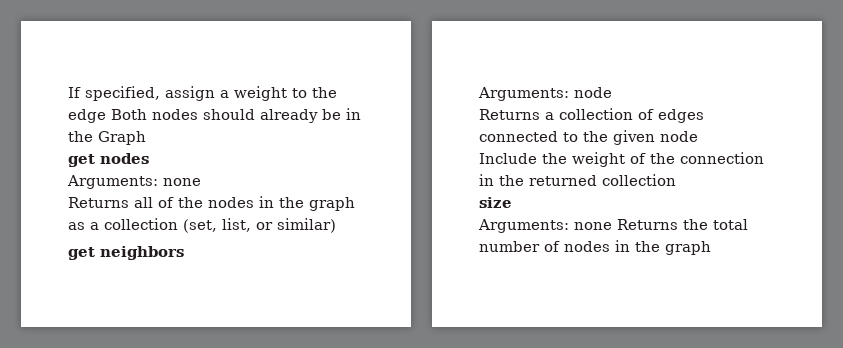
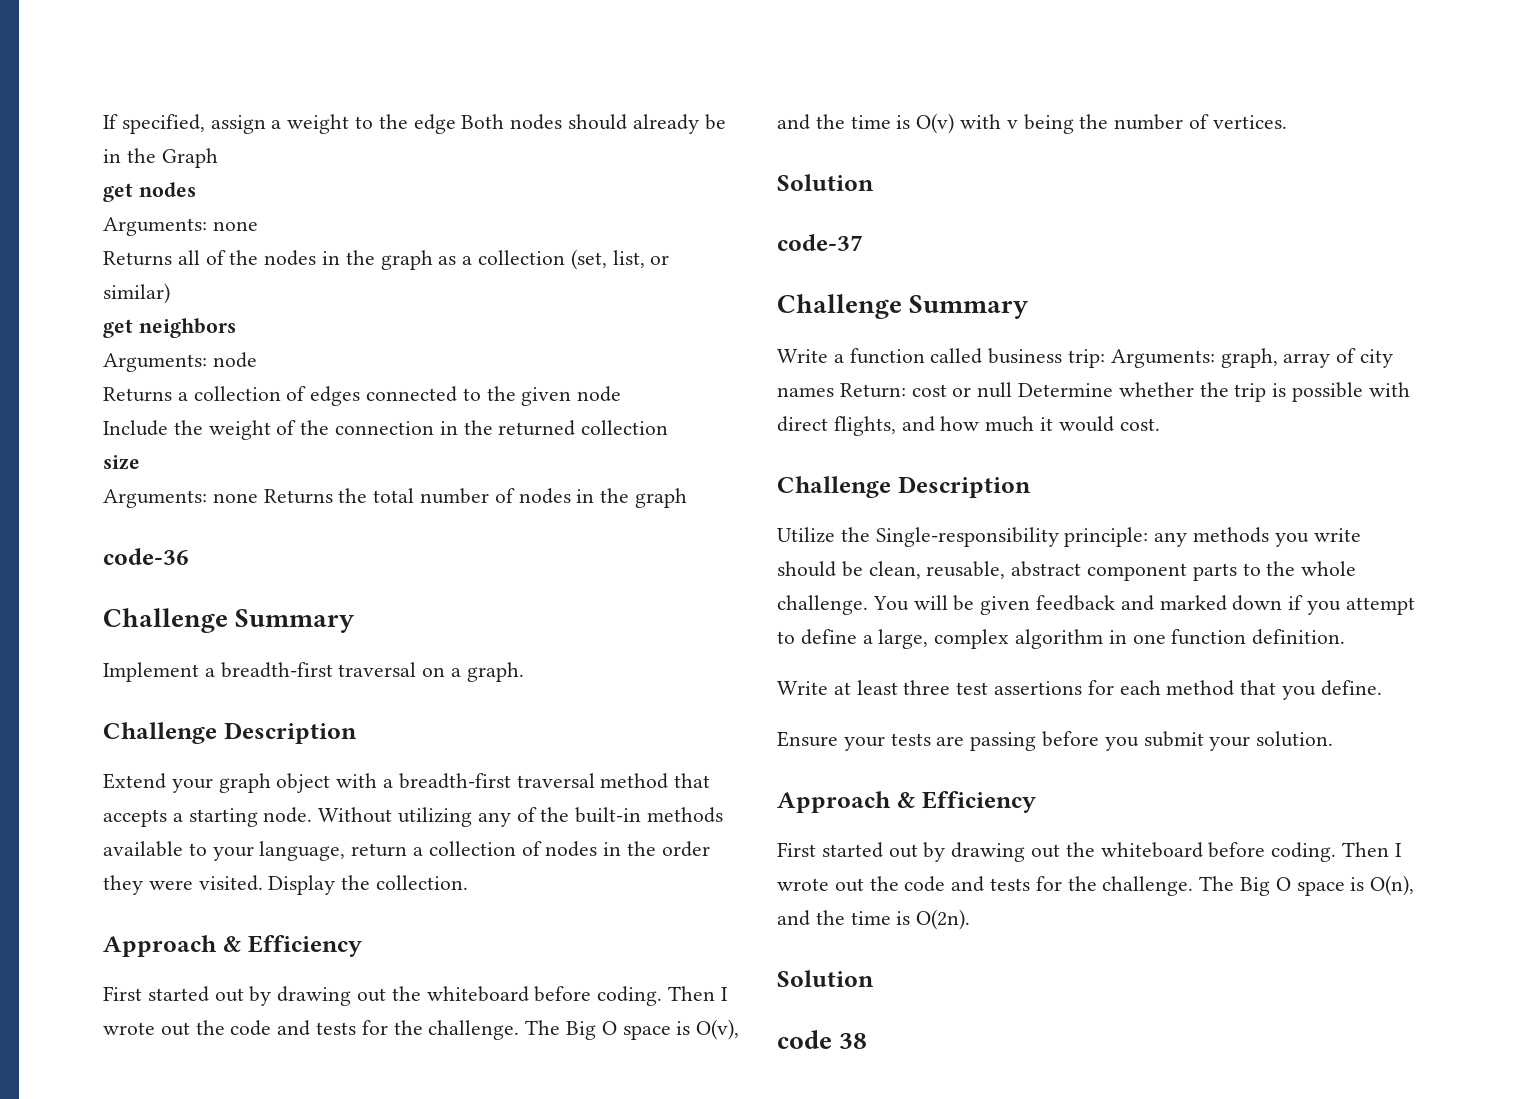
(711, 248) none -> [103,548,189,565] [103,608,355,633] [103,662,524,682] [103,722,357,744] [103,773,711,793] [103,807,724,827] [103,841,710,861] [103,875,469,895] [103,935,362,957] [103,986,728,1006] [103,1019,740,1040] [777,113,1287,134] [777,174,874,191] [777,234,863,251] [777,294,1029,319] [777,348,1394,368] [777,382,1410,402] [777,416,1160,436] [777,476,1031,498] [777,527,1361,547] [777,561,1357,581] [777,595,1415,615] [777,629,1346,649] [777,680,1382,700] [777,731,1334,751] [777,791,1036,813] [777,842,1402,862] [777,875,1415,896] [777,909,971,930] [777,970,874,987] [777,1030,868,1049] // code-36 // Challenge Summary // Implement a breadth-first traversal on a graph. // Challenge Description // Extend your graph object with a breadth-first traversal method that accepts a starting node. Without utilizing any of the built-in methods available to your language, return a collection of nodes in the order they were visited. Display the collection. // Approach & Efficiency // First started out by drawing out the whiteboard before coding. Then I wrote out the code and tests for the challenge. The Big O space is O(v), and the time is O(v) with v being the number of vertices. // Solution // code-37 // Challenge Summary // Write a function called business trip: Arguments: graph, array of city names Return: cost or null Determine whether the trip is possible with direct flights, and how much it would cost. // Challenge Description // Utilize the Single-responsibility principle: any methods you write should be clean, reusable, abstract component parts to the whole challenge. You will be given feedback and marked down if you attempt to define a large, complex algorithm in one function definition. // Write at least three test assertions for each method that you define. // Ensure your tests are passing before you submit your solution. // Approach & Efficiency // First started out by drawing out the whiteboard before coding. Then I wrote out the code and tests for the challenge. The Big O space is O(n), and the time is O(2n). // Solution // code 38

